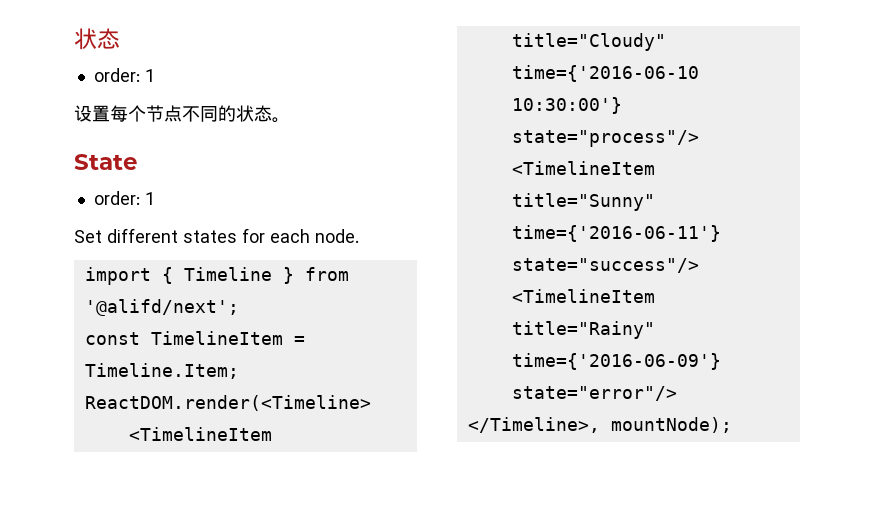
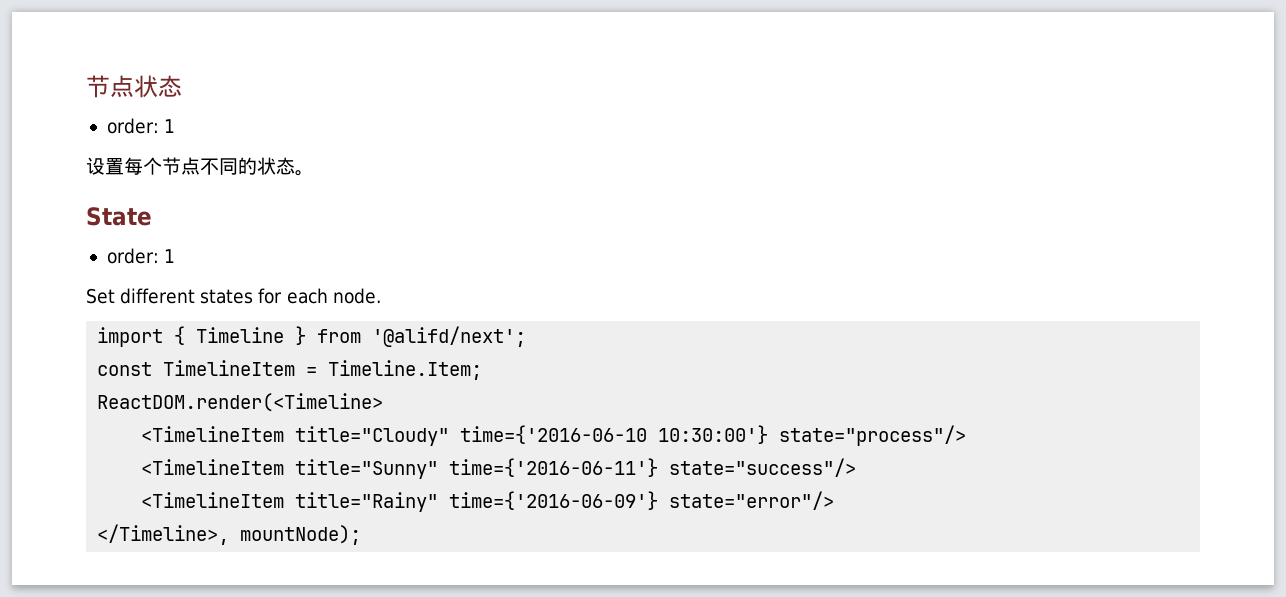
(74, 39) none -> [86,75,134,98] 节点

